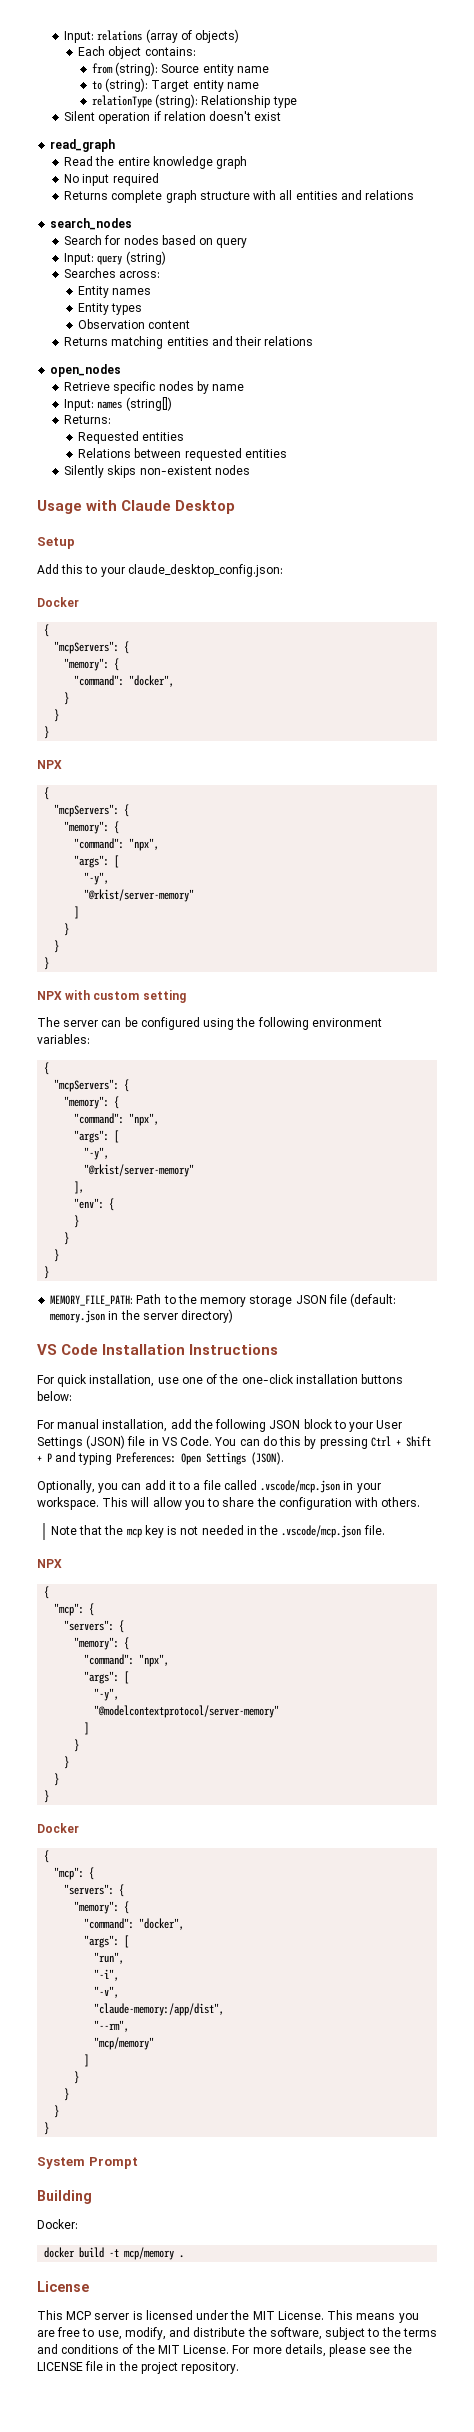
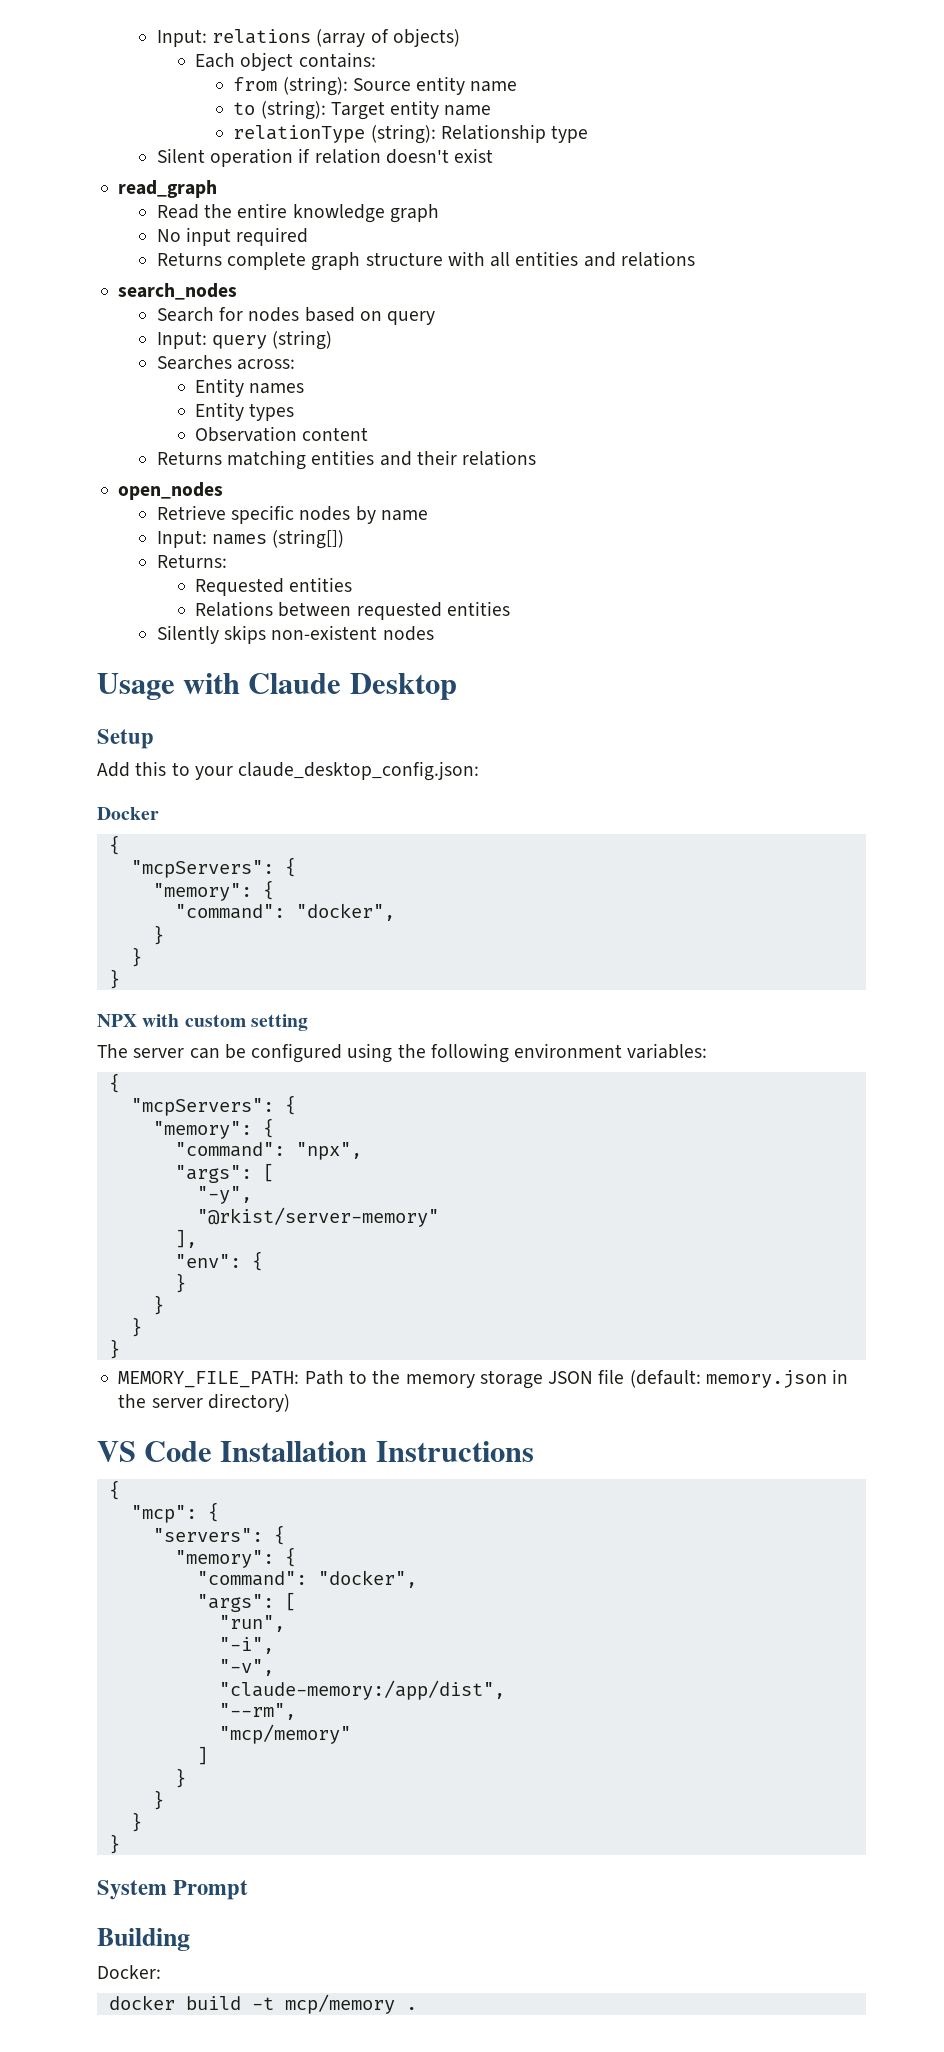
[44,787,50,800] [54,804,130,817] [64,821,120,834] [74,838,160,851] [74,855,120,868] [84,872,110,885] [84,889,195,902] [74,906,80,919] [64,923,70,936] [54,940,60,953] [44,957,50,970] [37,991,62,1000] // { // "mcpServers": { // "memory": { // "command": "npx", // "args": [ // "-y", // "@rkist/server-memory" // ] // } // } // } // NPX -> (137, 1020) none
[37,1374,404,1387] [37,1391,72,1401] [37,1419,403,1432] [37,1435,431,1449] [37,1452,284,1465] [37,1480,381,1493] [37,1497,421,1510] [50,1525,385,1538] [37,1559,62,1568] [44,1586,50,1599] [54,1603,95,1616] [64,1620,125,1633] [74,1637,130,1650] [84,1654,170,1667] [84,1671,130,1684] [94,1688,120,1701] [94,1705,280,1718] [84,1722,90,1735] [74,1739,80,1752] [64,1756,70,1769] [54,1773,60,1786] [44,1790,50,1803] [37,1823,79,1833] // For quick installation, use one of the one-click installation buttons below: // For manual installation, add the following JSON block to your User Settings (JSON) file in VS Code. You can do this by pressing Ctrl + Shift + P and typing Preferences: Open Settings (JSON). // Optionally, you can add it to a file called .vscode/mcp.json in your workspace. This will allow you to share the configuration with others. // Note that the mcp key is not needed in the .vscode/mcp.json file. // NPX // { // "mcp": { // "servers": { // "memory": { // "command": "npx", // "args": [ // "-y", // "@modelcontextprotocol/server-memory" // ] // } // } // } // } // Docker -> (534, 1451) none
[37,2281,89,2292] [37,2310,419,2323] [37,2327,437,2340] [37,2344,412,2357] [37,2361,240,2374] // License // This MCP server is licensed under the MIT License. This means you are free to use, modify, and distribute the software, subject to the terms and conditions of the MIT License. For more details, please see the LICENSE file in the project repository. -> (417, 2008) none

